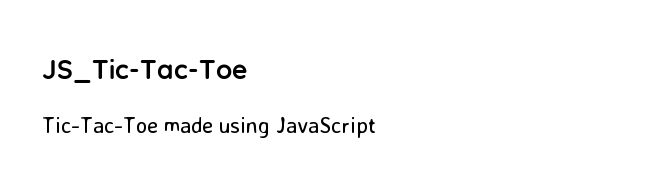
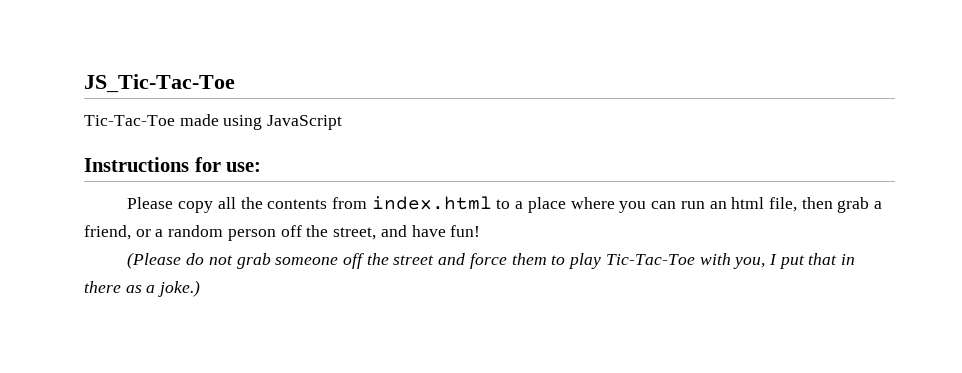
(376, 127) none -> [84,157,262,172] [127,196,883,213] [84,225,481,241] [127,252,856,269] [84,280,201,297] // Instructions for use: // Please copy all the contents from index.html to a place where you can run an html file, then grab a friend, or a random person off the street, and have fun! // (Please do not grab someone off the street and force them to play Tic-Tac-Toe with you, I put that in there as a joke.)

